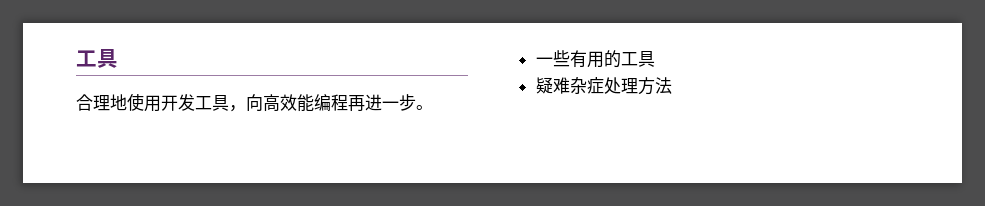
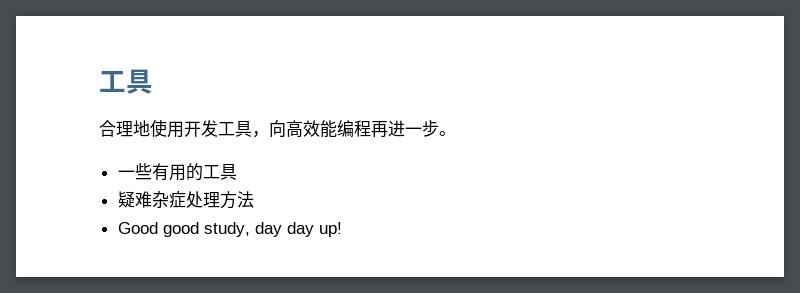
(672, 85) none -> [117,222,342,237] // Good good study, day day up!

